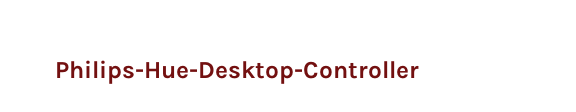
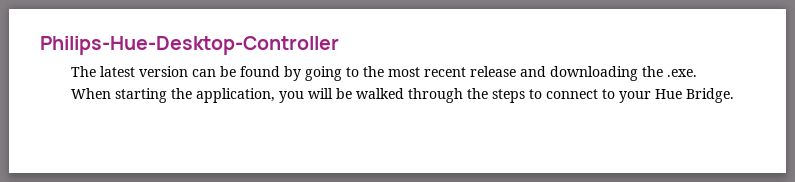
(419, 72) none -> [70,66,697,81] [70,88,734,103] // The latest version can be found by going to the most recent release and downloading the .exe. // When starting the application, you will be walked through the steps to connect to your Hue Bridge.

